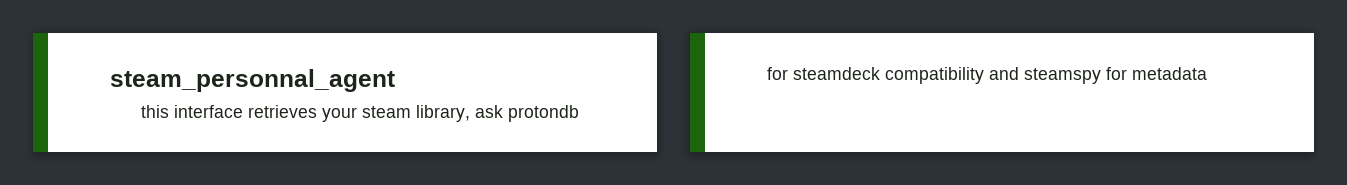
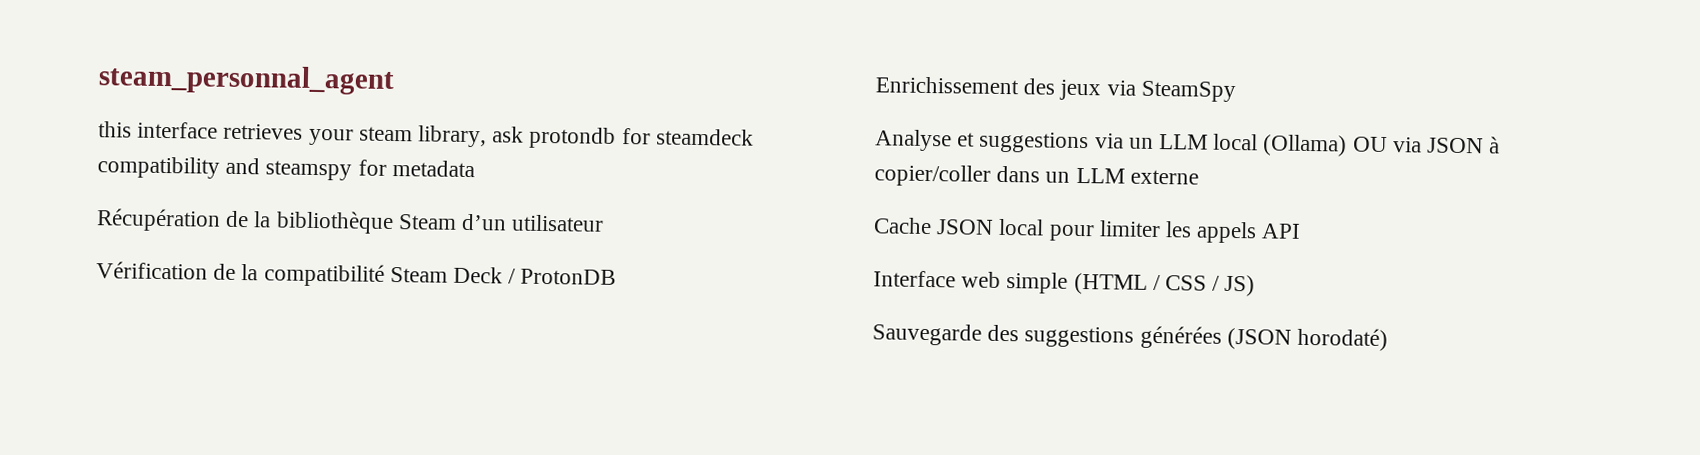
(1207, 73) none -> [96,208,605,235] [96,261,617,287] [875,76,1236,103] [875,129,1501,157] [874,164,1199,187] [873,217,1302,244] [873,270,1256,297] [872,323,1389,352] // Récupération de la bibliothèque Steam d’un utilisateur // Vérification de la compatibilité Steam Deck / ProtonDB // Enrichissement des jeux via SteamSpy // Analyse et suggestions via un LLM local (Ollama) OU via JSON à copier/coller dans un LLM externe // Cache JSON local pour limiter les appels API // Interface web simple (HTML / CSS / JS) // Sauvegarde des suggestions générées (JSON horodaté)

